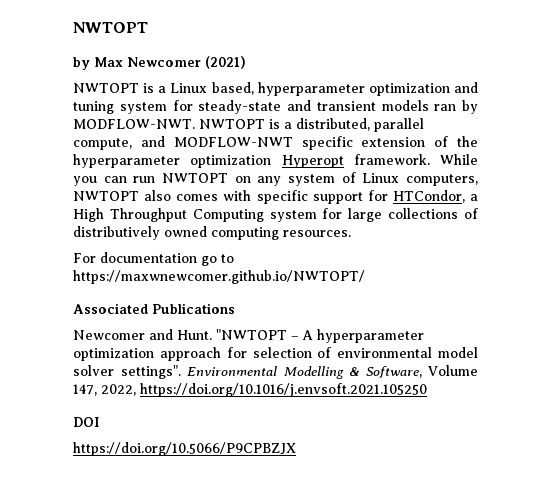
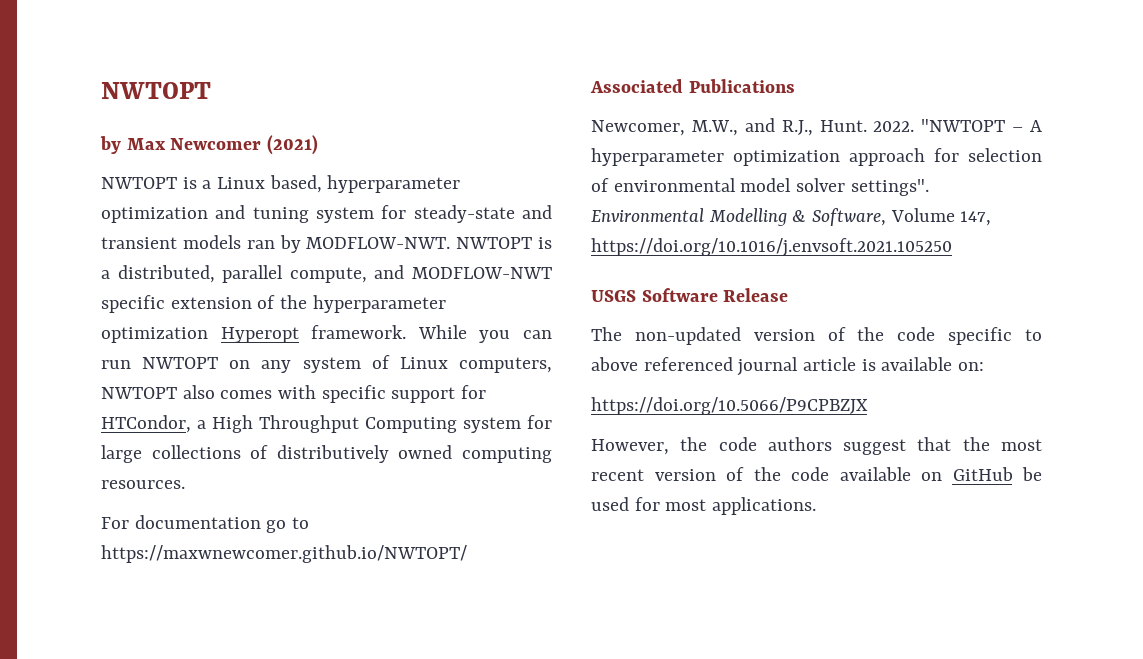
[73,329,212,340] Newcomer and Hunt. -> [591,118,915,136] Newcomer, M.W., and R.J., Hunt. 2022.
[101,384,136,396] 2022, -> (992, 218) none
[73,417,99,427] [73,442,296,456] DOI // https://doi.org/10.5066/P9CPBZJX -> [591,288,789,302] [591,327,1042,345] [591,357,985,376] [591,397,868,415] [591,437,1042,455] [591,467,1042,481] [591,497,817,515] USGS Software Release // The non-updated version of the code specific to above referenced journal article is available on: // https://doi.org/10.5066/P9CPBZJX // However, the code authors suggest that the most recent version of the code available on GitHub be used for most applications.

